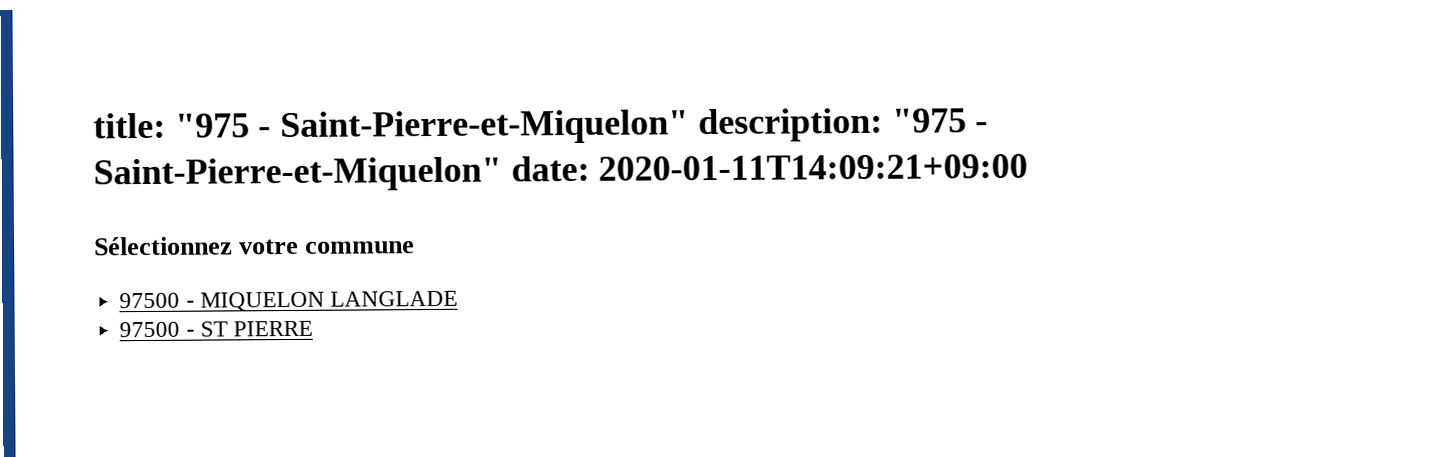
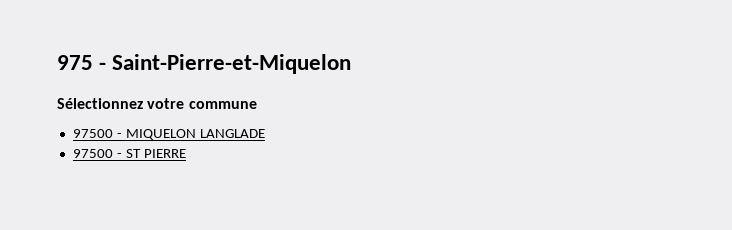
[93,107,989,146] [93,153,1029,193] title: "975 - Saint-Pierre-et-Miquelon" description: "975 - Saint-Pierre-et-Miquelon" date: 2020-01-11T14:09:21+09:00 -> [57,54,352,74] 975 - Saint-Pierre-et-Miquelon

